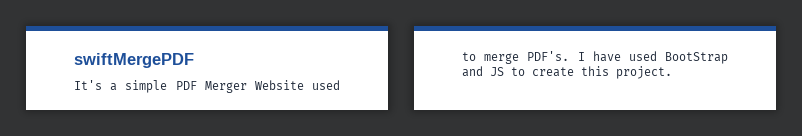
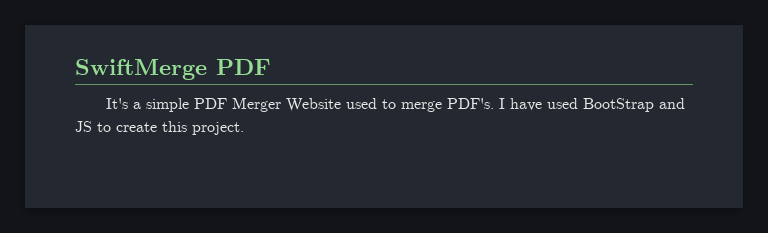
[74,53,194,68] swiftMergePDF -> [75,59,271,80] SwiftMerge PDF

